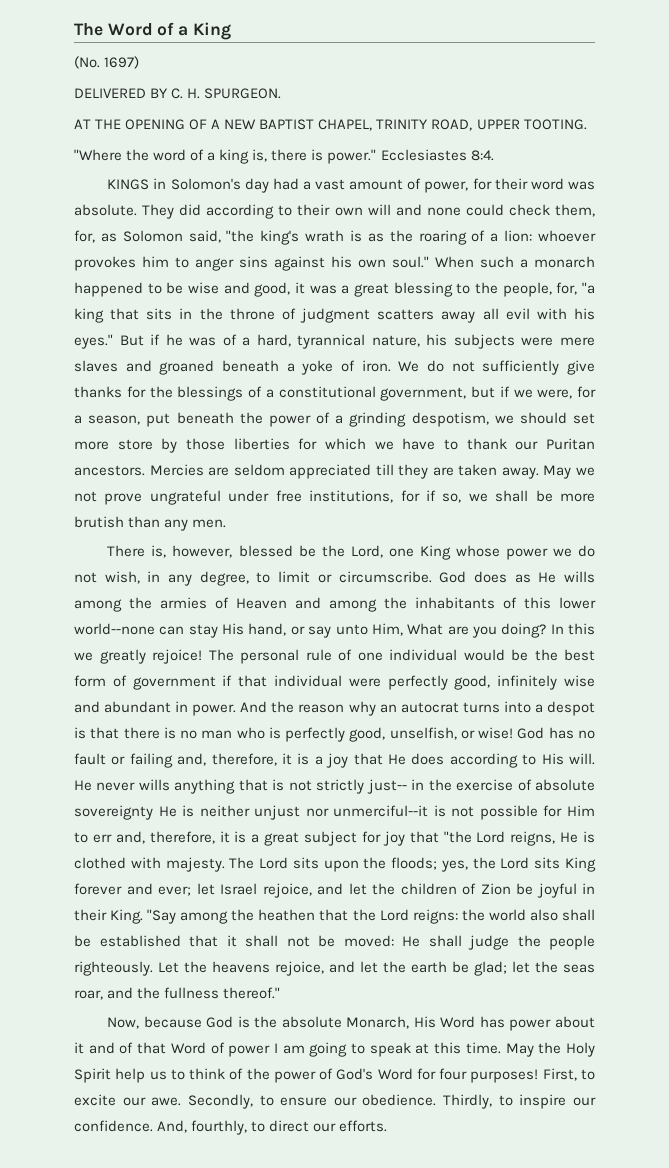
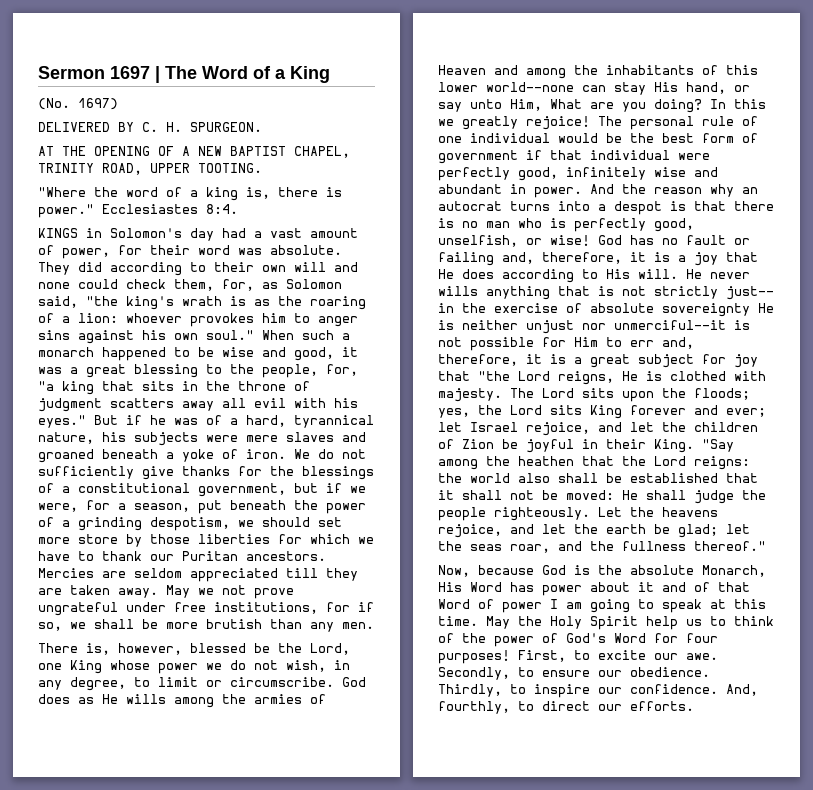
(74, 29) none -> [38,66,160,83] Sermon 1697 |

